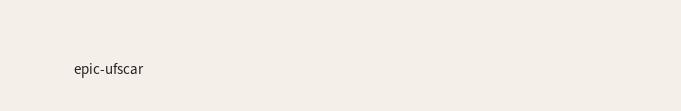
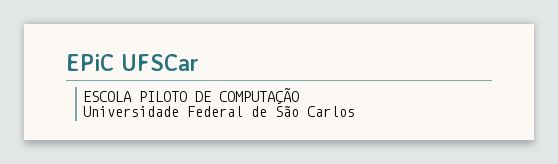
[74,63,144,78] epic-ufscar -> [66,54,199,71] [83,88,300,104] [83,106,356,117] EPiC UFSCar // ESCOLA PILOTO DE COMPUTAÇÃO // Universidade Federal de São Carlos

